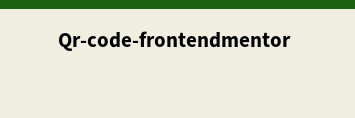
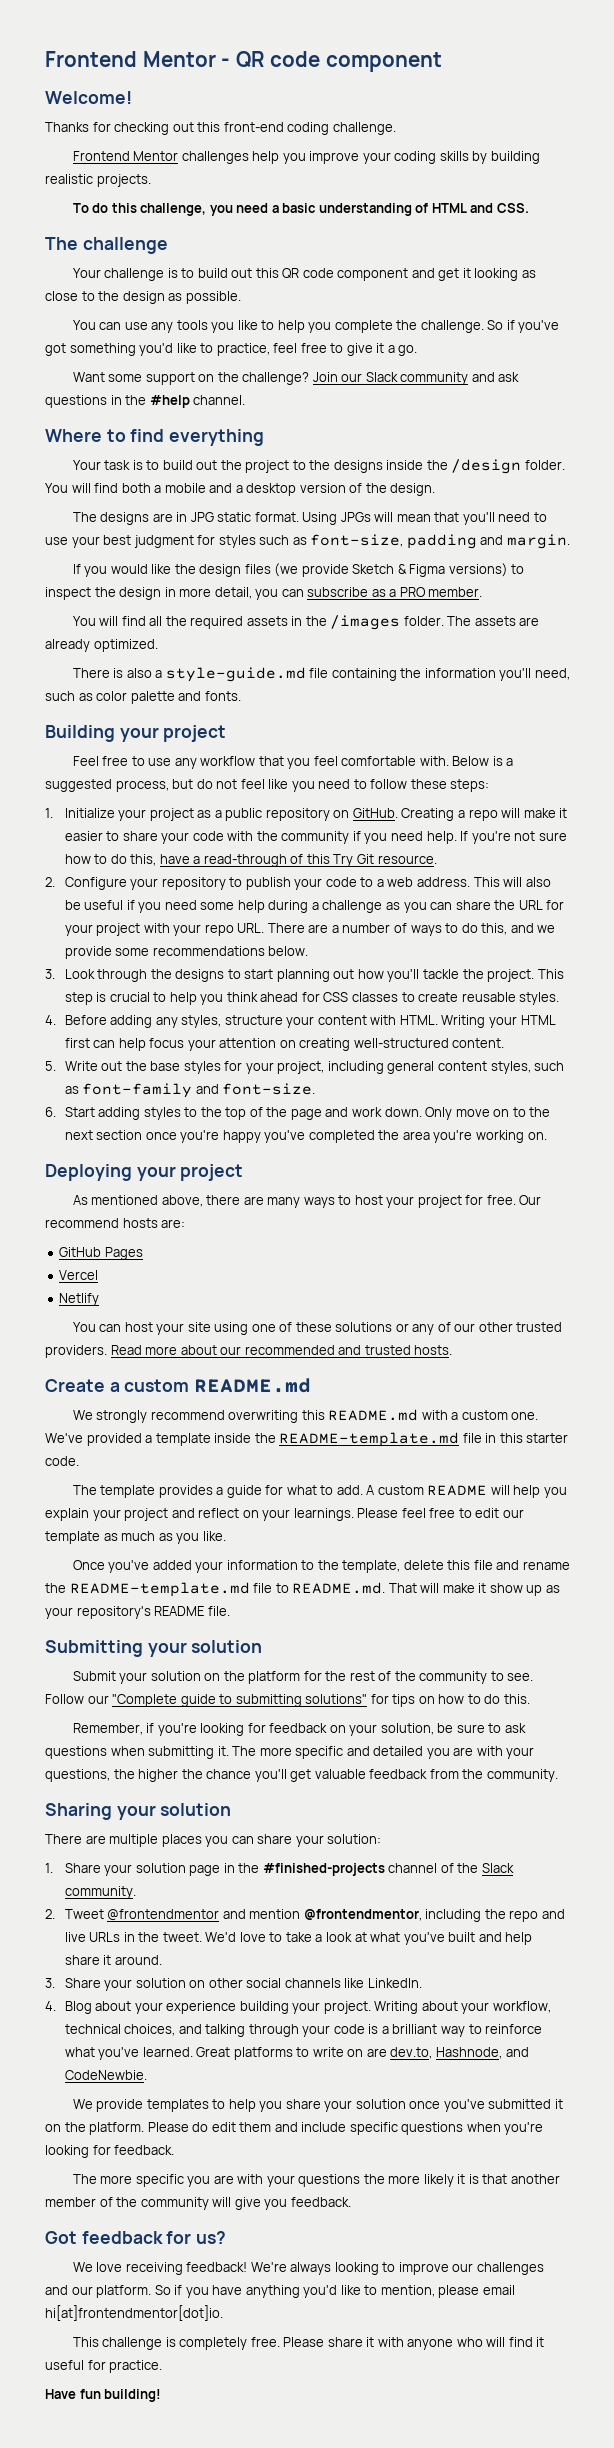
[58,31,291,51] Qr-code-frontendmentor -> [45,51,442,72] [45,91,132,104] [45,122,396,135] [72,151,540,164] [45,174,151,187] [72,203,529,216] [45,237,168,254] [72,268,536,281] [45,291,241,304] [72,320,560,333] [45,343,418,356] [72,372,520,385] [45,395,246,408] [45,429,265,446] [72,459,565,474] [45,483,436,496] [72,512,547,525] [45,534,570,549] [72,563,525,577] [45,587,483,600] [72,615,540,630] [45,639,158,652] [72,667,570,682] [45,691,241,704] [45,725,227,742] [72,756,514,769] [45,779,490,792] [45,808,568,821] [64,831,567,844] [64,854,437,867] [45,877,551,890] [64,900,565,913] [64,923,556,936] [64,946,309,959] [45,969,564,982] [64,992,560,1005] [45,1015,556,1028] [64,1038,505,1051] [45,1061,565,1074] [64,1083,316,1098] [45,1107,551,1120] [64,1130,547,1143] [45,1164,244,1181] [72,1195,542,1208] [45,1218,186,1228] [59,1247,143,1260] [59,1270,99,1280] [59,1293,100,1306] [72,1322,563,1335] [45,1345,453,1358] [45,1378,312,1393] [72,1409,539,1423] [45,1432,569,1447] [45,1456,79,1466] [72,1485,567,1498] [45,1508,524,1521] [45,1531,226,1544] [72,1560,570,1573] [45,1582,560,1597] [45,1606,230,1619] [45,1640,263,1657] [72,1671,534,1684] [45,1694,530,1707] [72,1723,526,1736] [45,1746,535,1759] [45,1769,558,1782] [45,1803,232,1820] [45,1834,382,1847] [45,1863,514,1876] [64,1886,136,1899] [45,1909,565,1922] [64,1932,533,1945] [64,1955,162,1965] [45,1978,422,1991] [45,2001,551,2014] [64,2024,543,2037] [64,2047,529,2060] [64,2070,147,2080] [72,2099,563,2112] [45,2122,544,2135] [45,2145,175,2158] [72,2174,560,2187] [45,2197,351,2210] [45,2231,227,2244] [72,2262,544,2275] [45,2285,515,2298] [45,2305,223,2321] [72,2337,545,2350] [45,2360,163,2373] [45,2389,162,2402] Frontend Mentor - QR code component // Welcome! // Thanks for checking out this front-end coding challenge. // Frontend Mentor challenges help you improve your coding skills by building realistic projects. // To do this challenge, you need a basic understanding of HTML and CSS. // The challenge // Your challenge is to build out this QR code component and get it looking as close to the design as possible. // You can use any tools you like to help you complete the challenge. So if you've got something you'd like to practice, feel free to give it a go. // Want some support on the challenge? Join our Slack community and ask questions in the #help channel. // Where to find everything // Your task is to build out the project to the designs inside the /design folder. You will find both a mobile and a desktop version of the design. // The designs are in JPG static format. Using JPGs will mean that you'll need to use your best judgment for styles such as font-size, padding and margin. // If you would like the design files (we provide Sketch & Figma versions) to inspect the design in more detail, you can subscribe as a PRO member. // You will find all the required assets in the /images folder. The assets are already optimized. // There is also a style-guide.md file containing the information you'll need, such as color palette and fonts. // Building your project // Feel free to use any workflow that you feel comfortable with. Below is a suggested process, but do not feel like you need to follow these steps: // 1. Initialize your project as a public repository on GitHub. Creating a repo will make it easier to share your code with the community if you need help. If you're not sure how to do this, have a read-through of this Try Git resource. // 2. Configure your repository to publish your code to a web address. This will also be useful if you need some help during a challenge as you can share the URL for your project with your repo URL. There are a number of ways to do this, and we provide some recommendations below. // 3. Look through the designs to start planning out how you'll tackle the project. This step is crucial to help you think ahead for CSS classes to create reusable styles. // 4. Before adding any styles, structure your content with HTML. Writing your HTML first can help focus your attention on creating well-structured content. // 5. Write out the base styles for your project, including general content styles, such as font-family and font-size. // 6. Start adding styles to the top of the page and work down. Only move on to the next section once you're happy you've completed the area you're working on. // Deploying your project // As mentioned above, there are many ways to host your project for free. Our recommend hosts are: // GitHub Pages // Vercel // Netlify // You can host your site using one of these solutions or any of our other trusted providers. Read more about our recommended and trusted hosts. // Create a custom README.md // We strongly recommend overwriting this README.md with a custom one. We've provided a template inside the README-template.md file in this starter code. // The template provides a guide for what to add. A custom README will help you explain your project and reflect on your learnings. Please feel free to edit our template as much as you like. // Once you've added your information to the template, delete this file and rename the README-template.md file to README.md. That will make it show up as your repository's README file. // Submitting your solution // Submit your solution on the platform for the rest of the community to see. Follow our "Complete guide to submitting solutions" for tips on how to do this. // Remember, if you're looking for feedback on your solution, be sure to ask questions when submitting it. The more specific and detailed you are with your questions, the higher the chance you'll get valuable feedback from the community. // Sharing your solution // There are multiple places you can share your solution: // 1. Share your solution page in the #finished-projects channel of the Slack community. // 2. Tweet @frontendmentor and mention @frontendmentor, including the repo and live URLs in the tweet. We'd love to take a look at what you've built and help share it around. // 3. Share your solution on other social channels like LinkedIn. // 4. Blog about your experience building your project. Writing about your workflow, technical choices, and talking through your code is a brilliant way to reinforce what you've learned. Great platforms to write on are dev.to, Hashnode, and CodeNewbie. // We provide templates to help you share your solution once you've submitted it on the platform. Please do edit them and include specific questions when you're looking for feedback. // The more specific you are with your questions the more likely it is that another member of the community will give you feedback. // Got feedback for us? // We love receiving feedback! We're always looking to improve our challenges and our platform. So if you have anything you'd like to mention, please email hi[at]frontendmentor[dot]io. // This challenge is completely free. Please share it with anyone who will find it useful for practice. // Have fun building!

